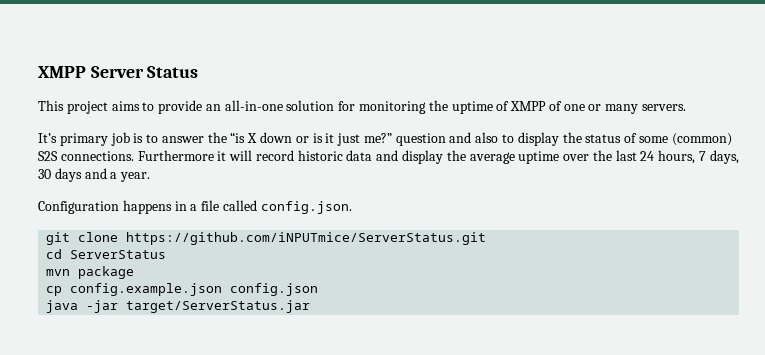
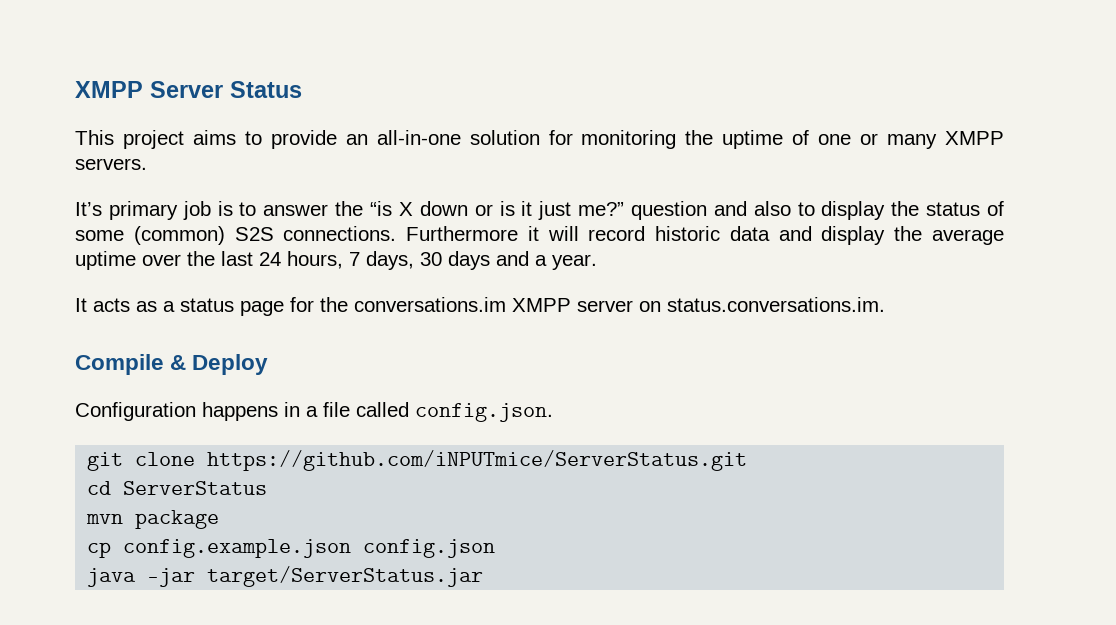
[510,101,562,111] XMPP of -> (810, 137) none
(639, 109) none -> [945,131,1004,145] XMPP
(151, 177) none -> [75,297,885,316] [75,354,269,375] // It acts as a status page for the conversations.im XMPP server on status.conversations.im. // Compile & Deploy

